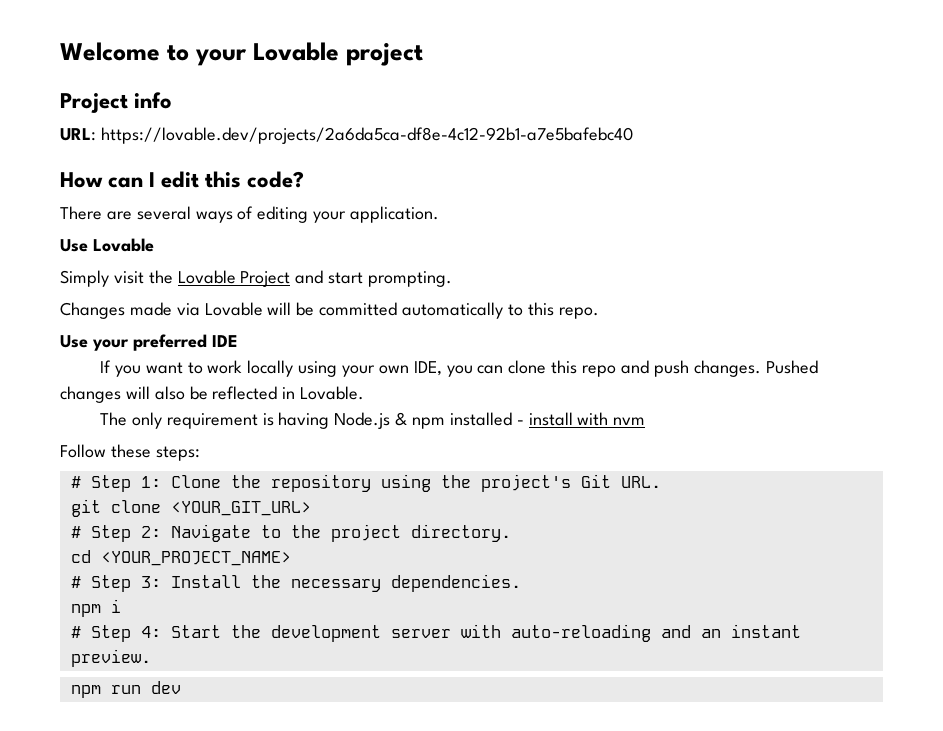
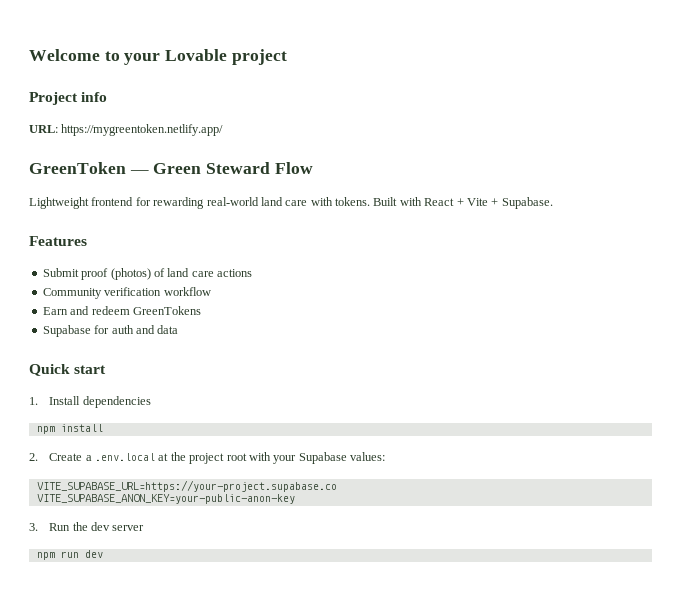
[100,127,633,144] [60,171,305,188] [60,206,440,223] [60,238,154,252] [60,270,453,287] [60,302,599,319] [60,334,238,351] [100,360,818,377] [60,386,365,403] [100,412,646,429] [60,444,200,461] [70,474,661,492] [70,499,311,517] [70,524,511,542] [70,550,291,566] [70,574,521,592] [70,599,121,617] [70,624,801,642] [70,649,151,667] https://lovable.dev/projects/2a6da5ca-df8e-4c12-92b1-a7e5bafebc40 // How can I edit this code? // There are several ways of editing your application. // Use Lovable // Simply visit the Lovable Project and start prompting. // Changes made via Lovable will be committed automatically to this repo. // Use your preferred IDE // If you want to work locally using your own IDE, you can clone this repo and push changes. Pushed changes will also be reflected in Lovable. // The only requirement is having Node.js & npm installed - install with nvm // Follow these steps: // # Step 1: Clone the repository using the project's Git URL. // git clone <YOUR_GIT_URL> // # Step 2: Navigate to the project directory. // cd <YOUR_PROJECT_NAME> // # Step 3: Install the necessary dependencies. // npm i // # Step 4: Start the development server with auto-reloading and an instant preview. -> [61,124,224,136] [29,162,313,174] [29,197,553,209] [29,236,87,246] [42,268,252,280] [42,287,211,299] [42,306,201,315] [42,325,179,337] [29,364,107,376] [29,396,151,408] [36,424,103,434] [29,452,386,464] [36,480,337,492] [36,494,295,504] [29,522,145,531] https://mygreentoken.netlify.app/ // GreenToken — Green Steward Flow // Lightweight frontend for rewarding real-world land care with tokens. Built with React + Vite + Supabase. // Features // Submit proof (photos) of land care actions // Community verification workflow // Earn and redeem GreenTokens // Supabase for auth and data // Quick start // 1. Install dependencies // npm install // 2. Create a .env.local at the project root with your Supabase values: // VITE_SUPABASE_URL=https://your-project.supabase.co // VITE_SUPABASE_ANON_KEY=your-public-anon-key // 3. Run the dev server

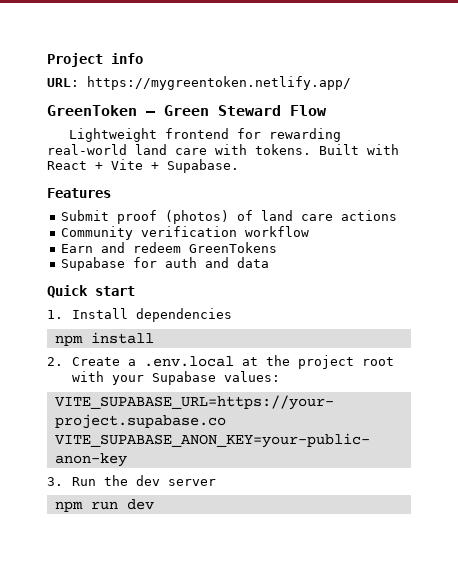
[29,49,287,65] Welcome to your Lovable project // -> (47, 60) none

